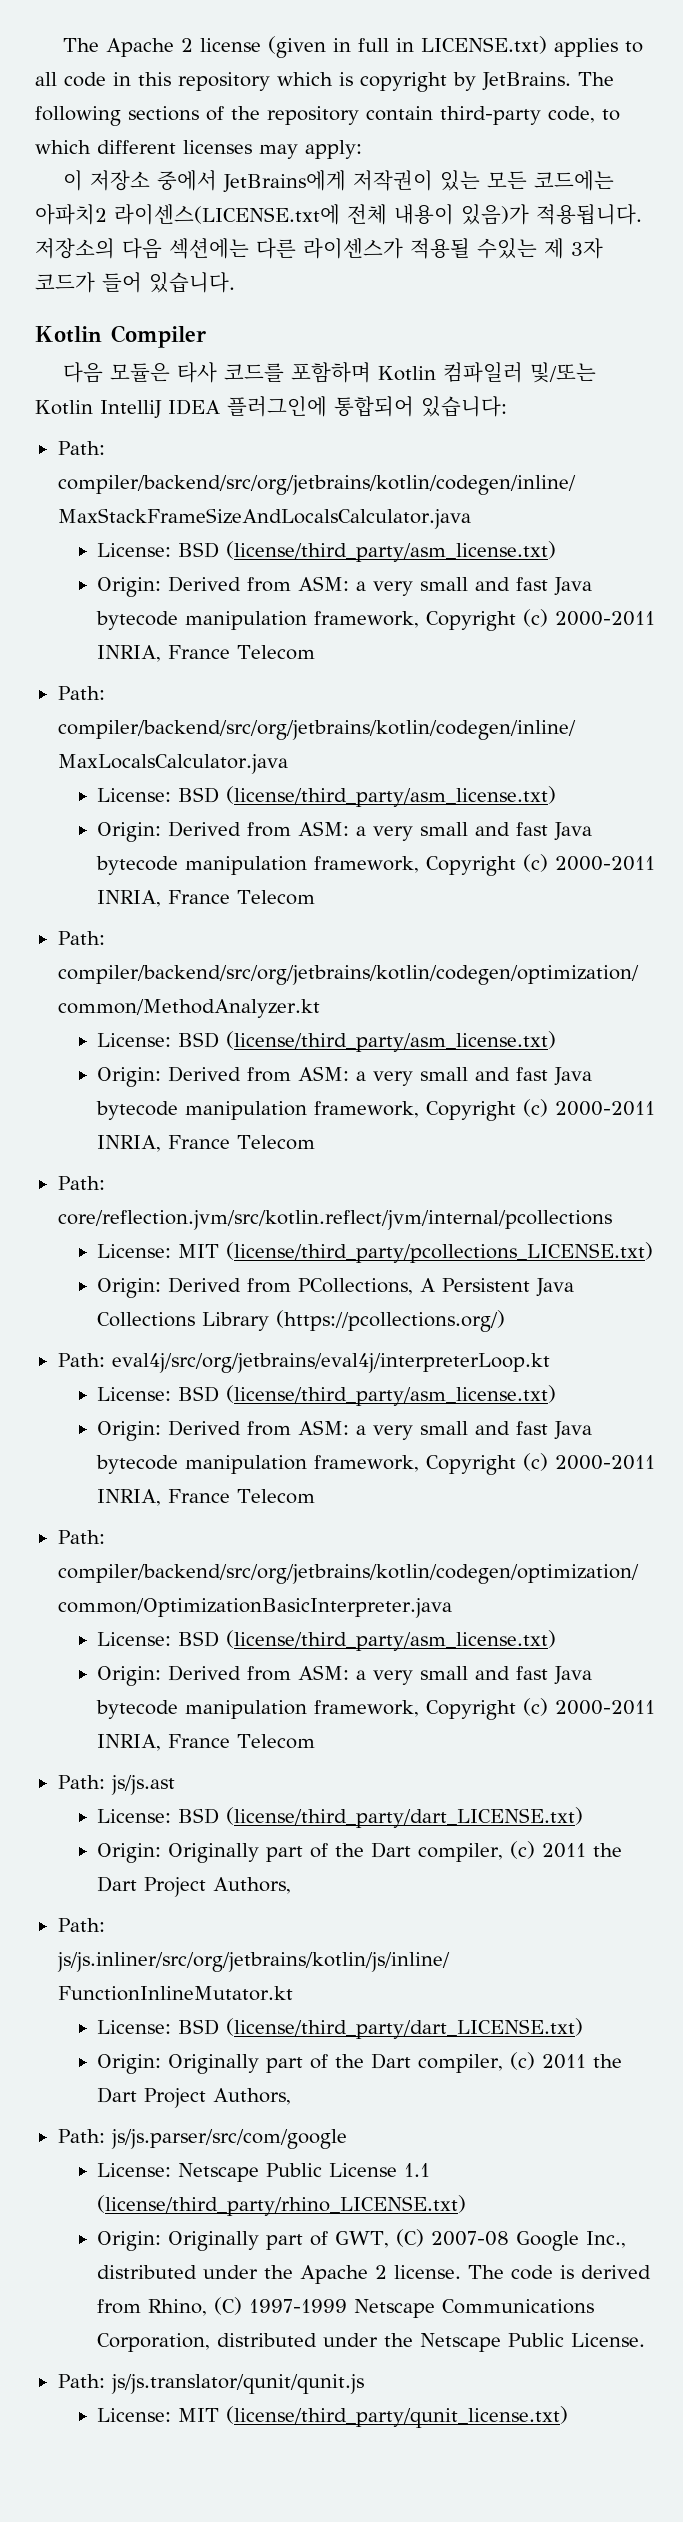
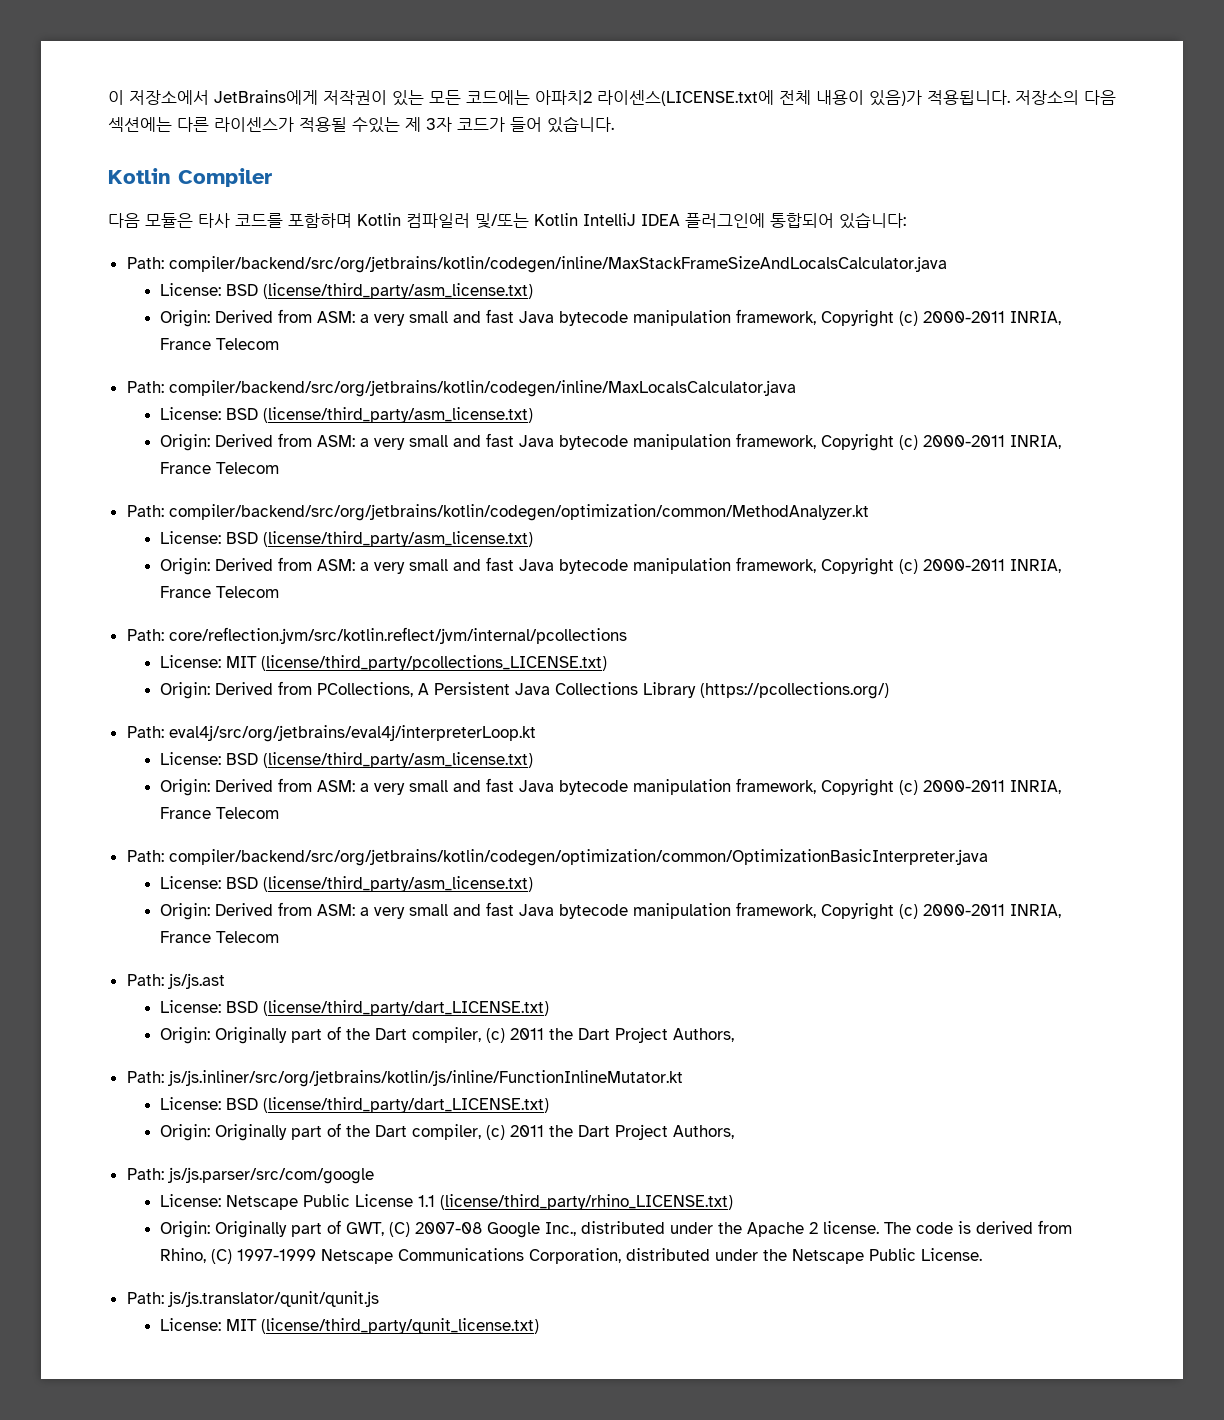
[62,36,643,58] [35,72,614,92] [35,106,620,126] [35,140,362,159] [62,170,217,191] The Apache 2 license (given in full in LICENSE.txt) applies to all code in this repository which is copyright by JetBrains. The following sections of the repository contain third-party code, to which different licenses may apply: // 이 저장소 중에서 -> [108,90,209,105] 이 저장소에서

